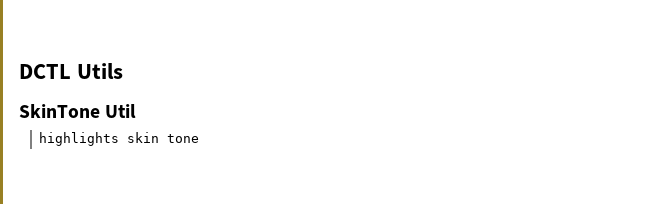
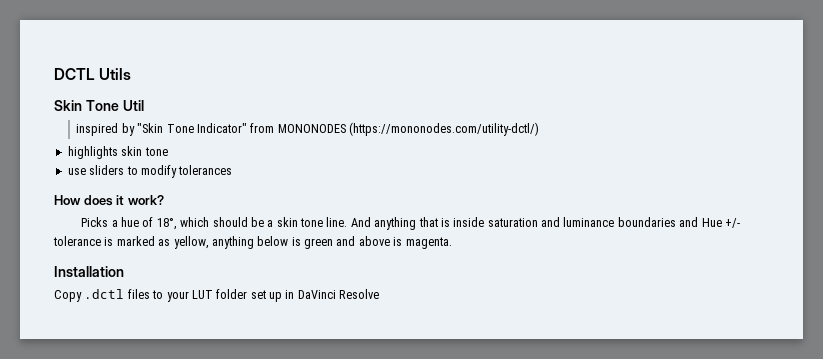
[19,104,100,118] SkinTone -> [54,100,119,111] Skin Tone
[39,132,200,146] highlights skin tone -> [76,122,540,136] [67,146,168,159] [67,165,233,178] [54,195,164,206] [81,217,740,230] [53,236,452,249] [54,266,124,277] [54,289,380,302] inspired by "Skin Tone Indicator" from MONONODES (https://mononodes.com/utility-dctl/) // highlights skin tone // use sliders to modify tolerances // How does it work? // Picks a hue of 18°, which should be a skin tone line. And anything that is inside saturation and luminance boundaries and Hue +/- tolerance is marked as yellow, anything below is green and above is magenta. // Installation // Copy .dctl files to your LUT folder set up in DaVinci Resolve

